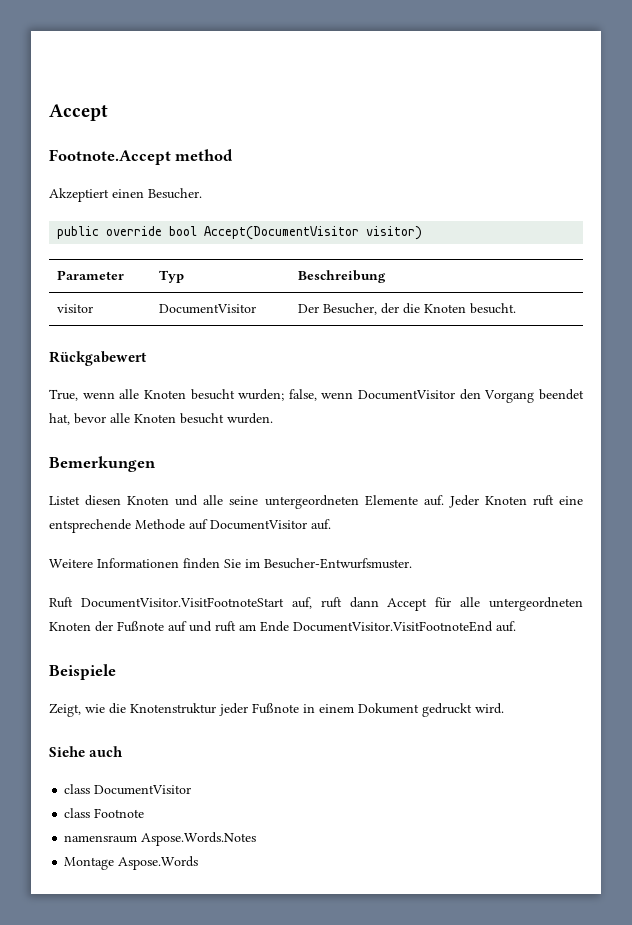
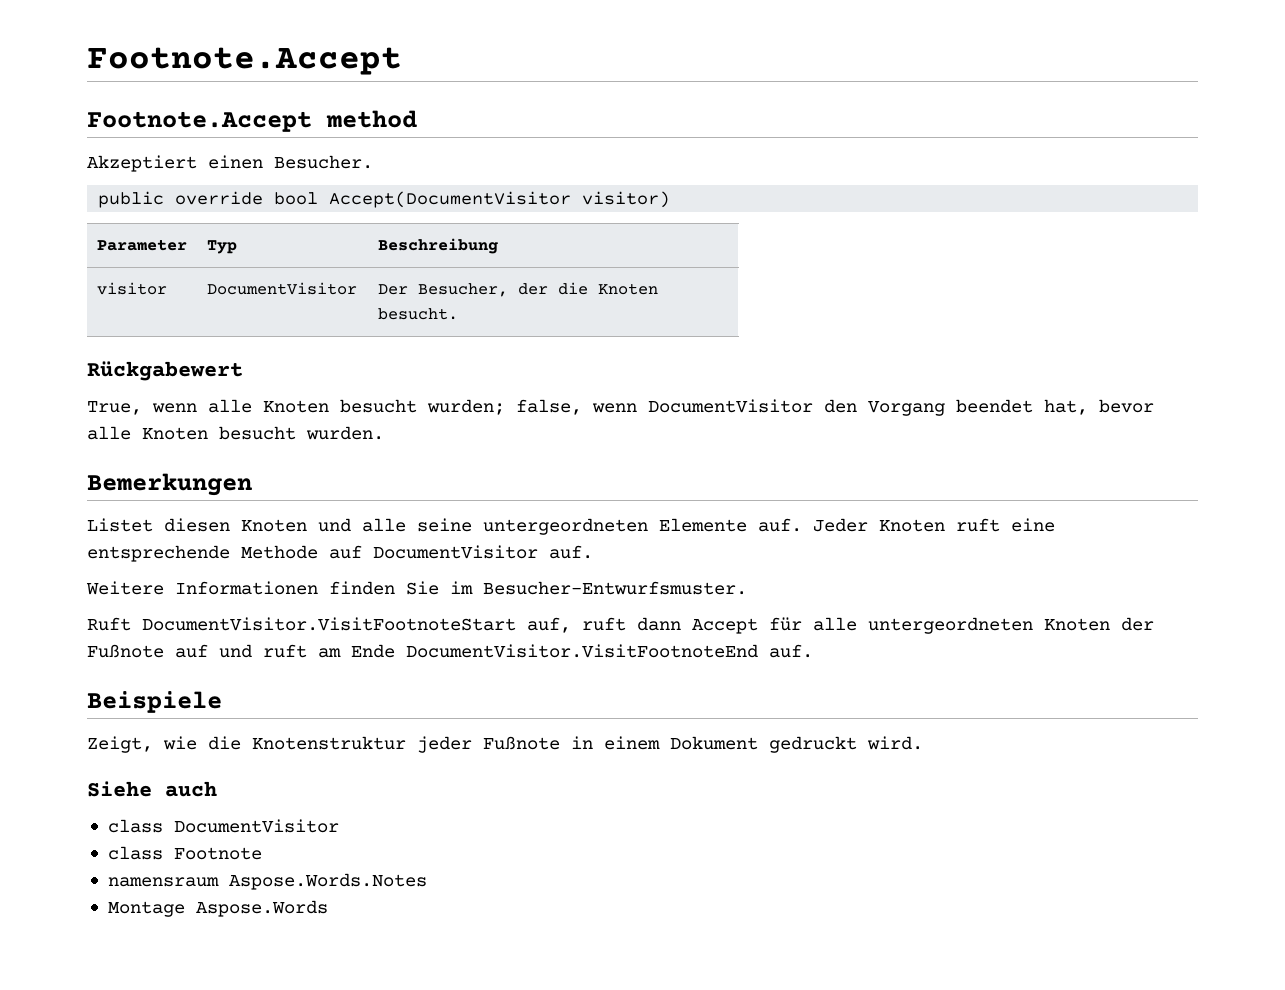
[49,104,108,121] Accept -> [87,47,402,75] Footnote.Accept

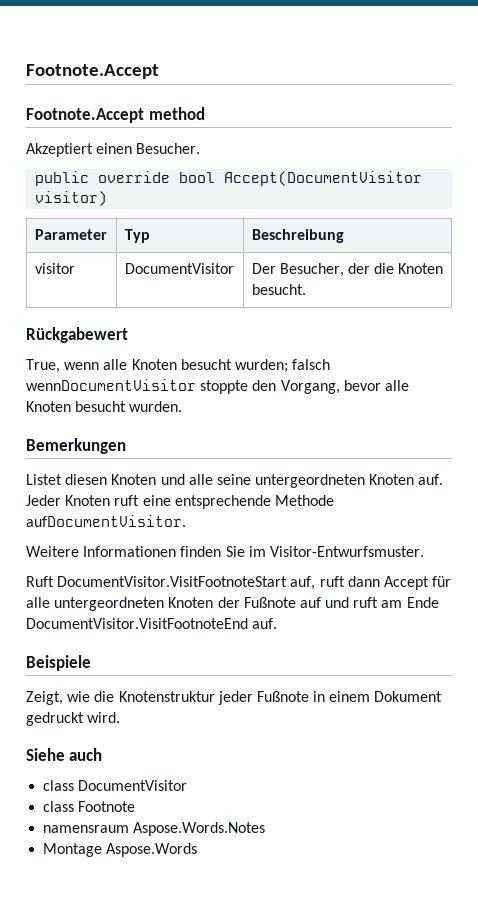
[516,399,1088,416] false, wenn DocumentVisitor den Vorgang beendet hat, -> [292,359,331,370] [26,379,340,394] falsch wennDocumentVisitor stoppte den Vorgang,
[659,518,747,532] Elemente -> [369,474,415,485] Knoten
[329,545,593,559] auf DocumentVisitor auf. -> [26,515,186,527] aufDocumentVisitor.
[483,581,747,595] Besucher-Entwurfsmuster. -> [269,546,424,557] Visitor-Entwurfsmuster.

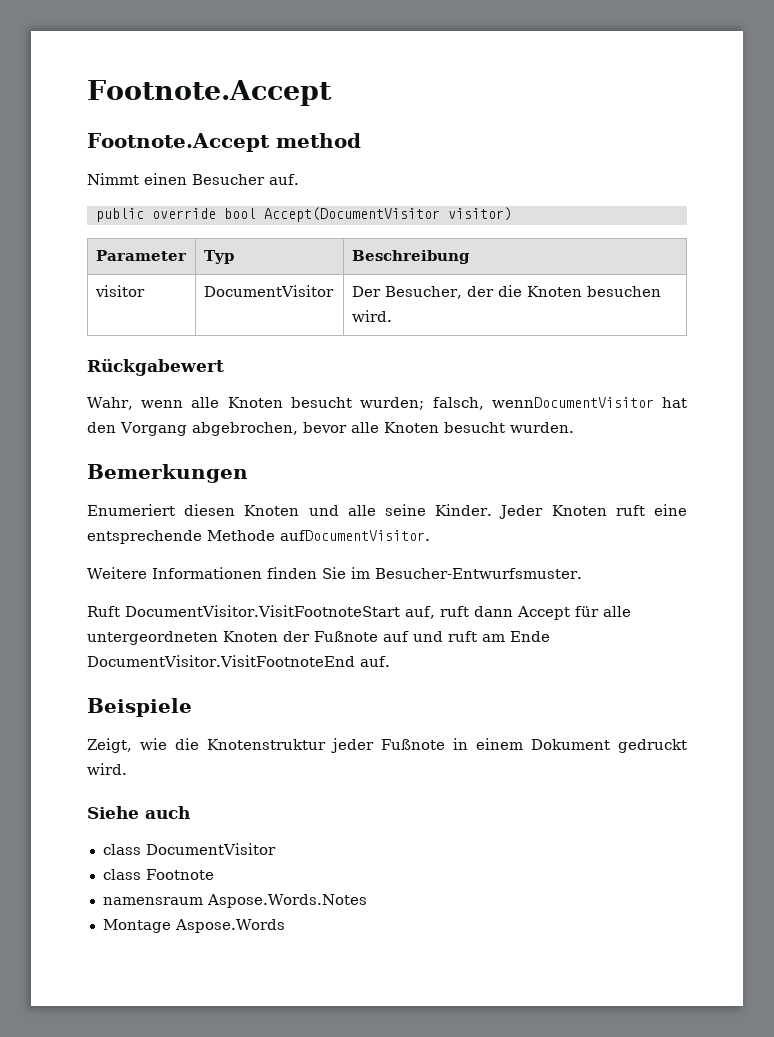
[26,143,201,157] Akzeptiert einen Besucher. -> [87,173,299,185] Nimmt einen Besucher auf.
[251,284,306,295] besucht. -> [586,286,661,297] [351,310,392,322] besuchen wird.
[26,359,60,373] True, -> [87,397,133,410] Wahr,
[292,359,331,370] [26,379,340,394] falsch wennDocumentVisitor stoppte den Vorgang, -> [432,397,687,410] [87,422,298,436] falsch, wennDocumentVisitor hat den Vorgang abgebrochen,
[26,474,62,485] Listet -> [87,504,175,516] Enumeriert
[255,474,444,488] untergeordneten Knoten auf. -> [435,504,493,516] Kinder.
[269,546,424,557] Visitor-Entwurfsmuster. -> [374,568,582,579] Besucher-Entwurfsmuster.

